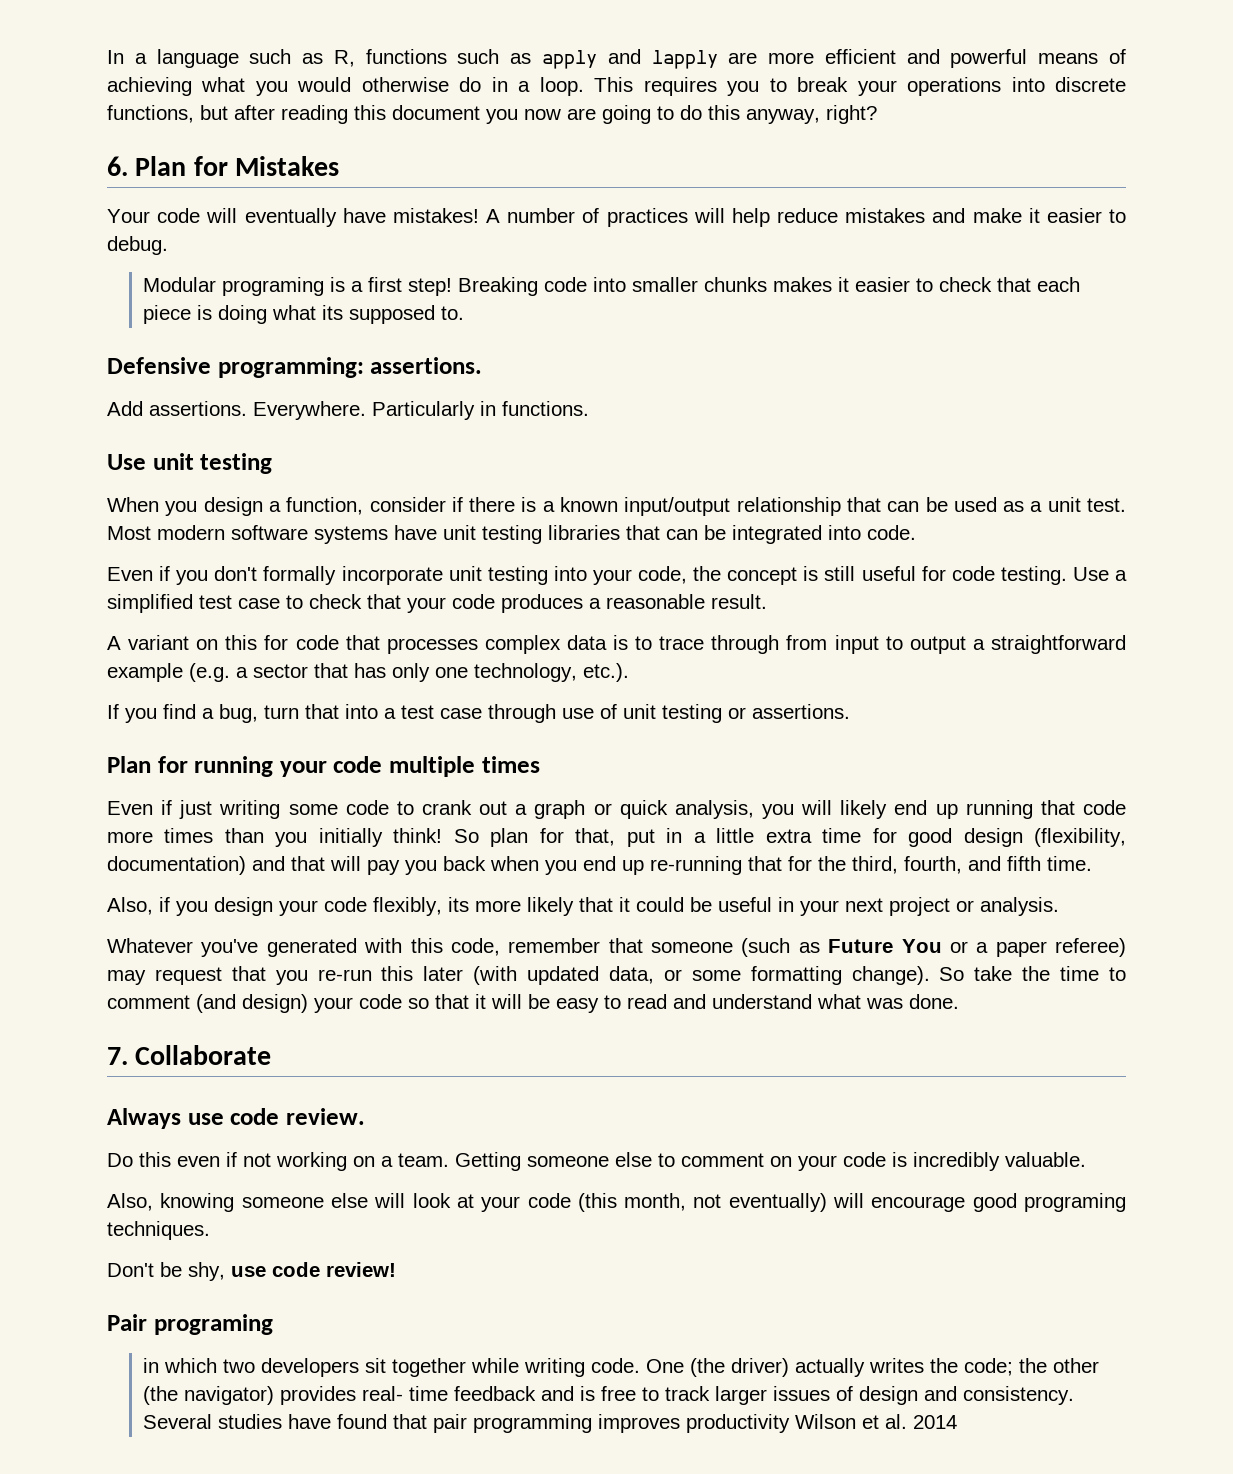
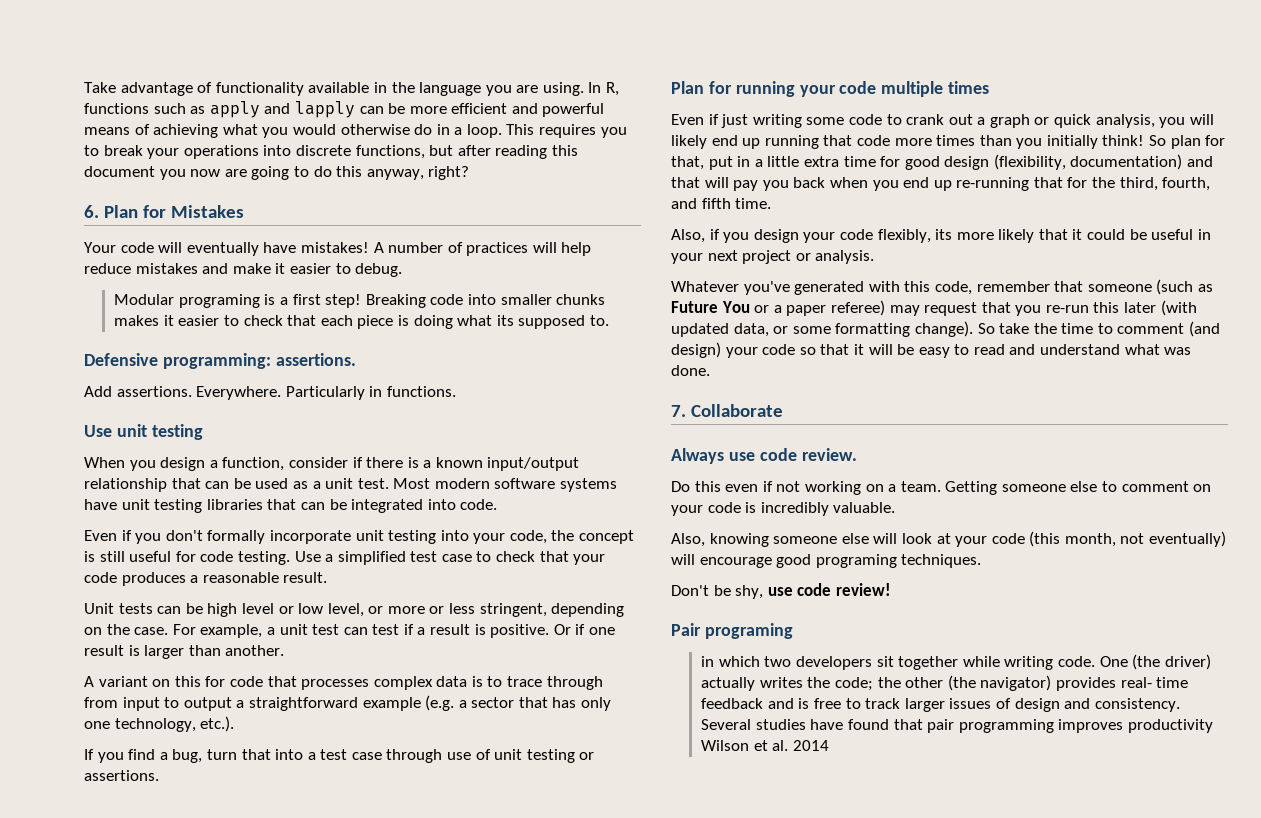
[107,49,324,68] In a language such as -> [84,82,602,96] Take advantage of functionality available in the language you are using. In
[728,52,758,64] are -> [359,103,406,114] can be
(767, 601) none -> [84,603,625,617] [84,624,616,638] [84,645,285,659] // Unit tests can be high level or low level, or more or less stringent, depending on the case. For example, a unit test can test if a result is positive. Or if one result is larger than another.

